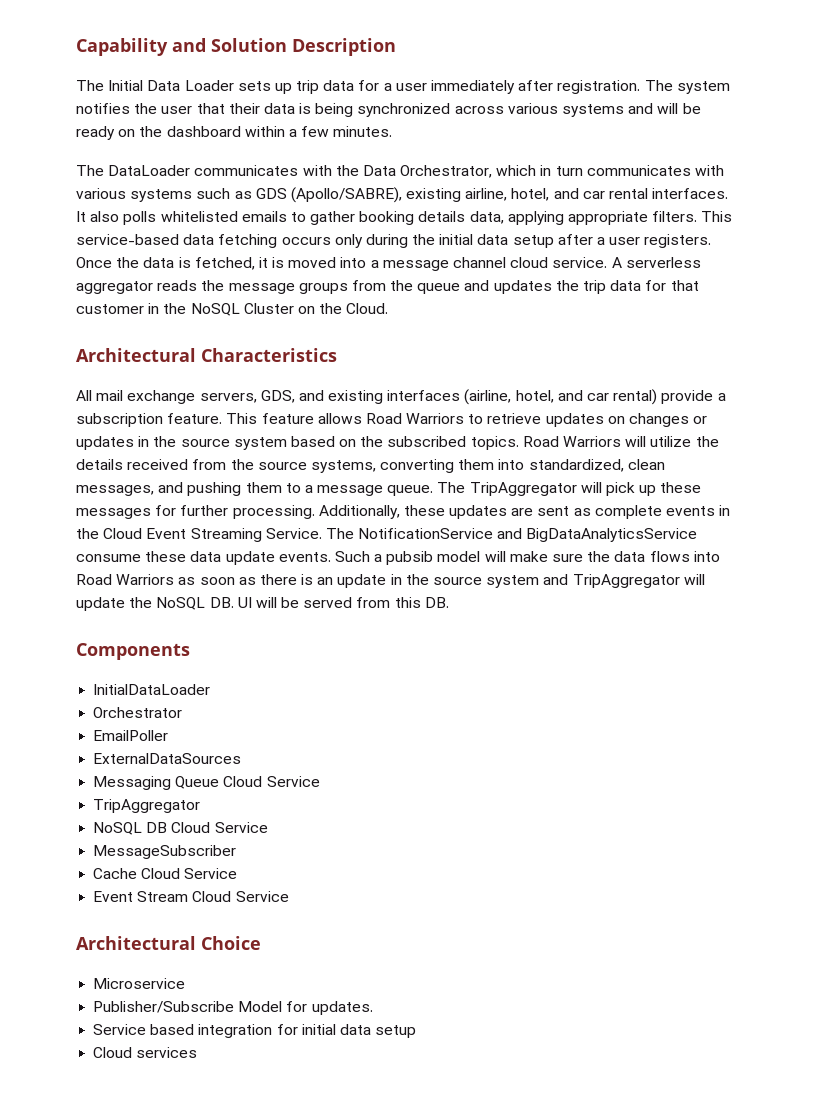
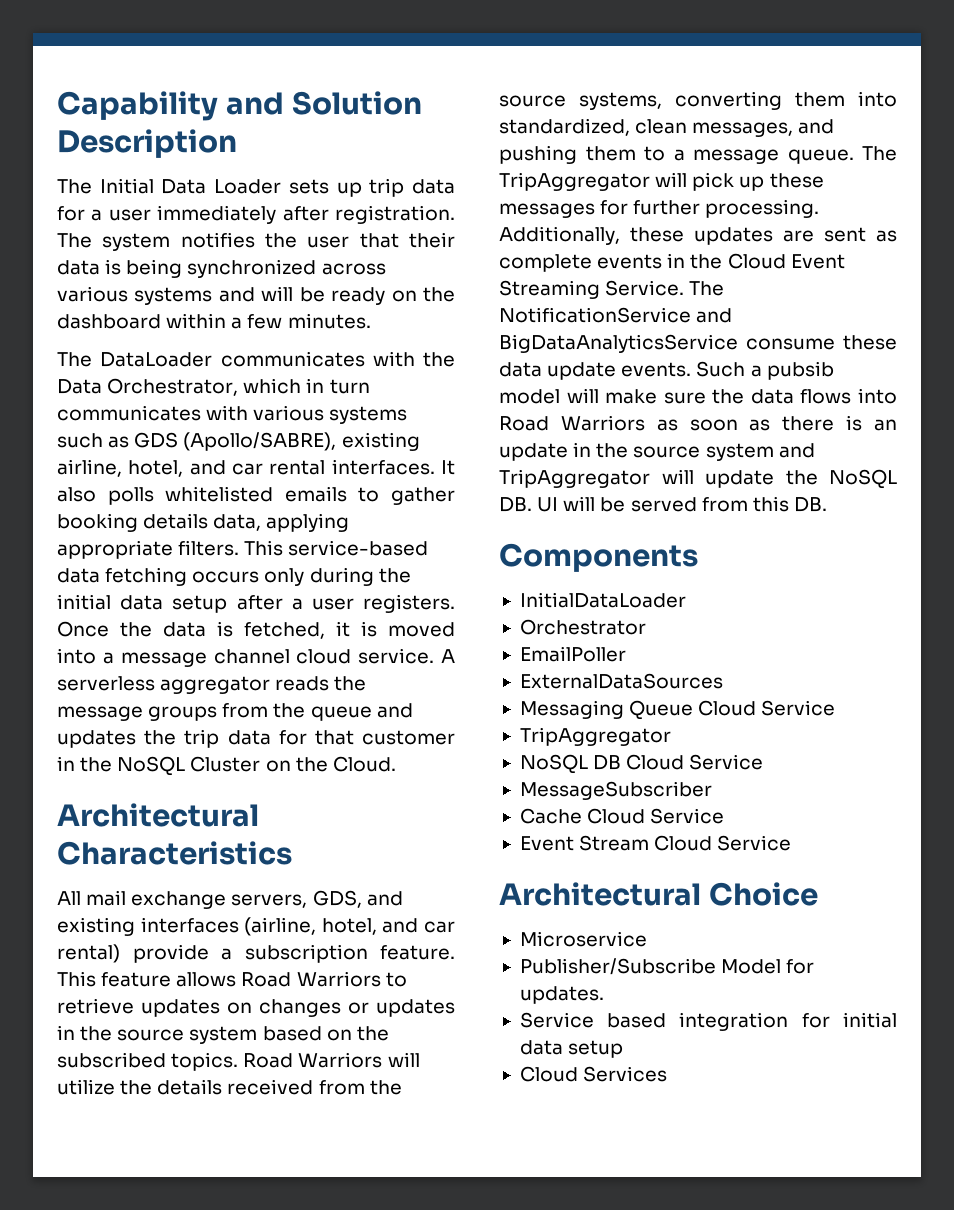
[136,1047,198,1058] services -> [583,1066,668,1082] Services

